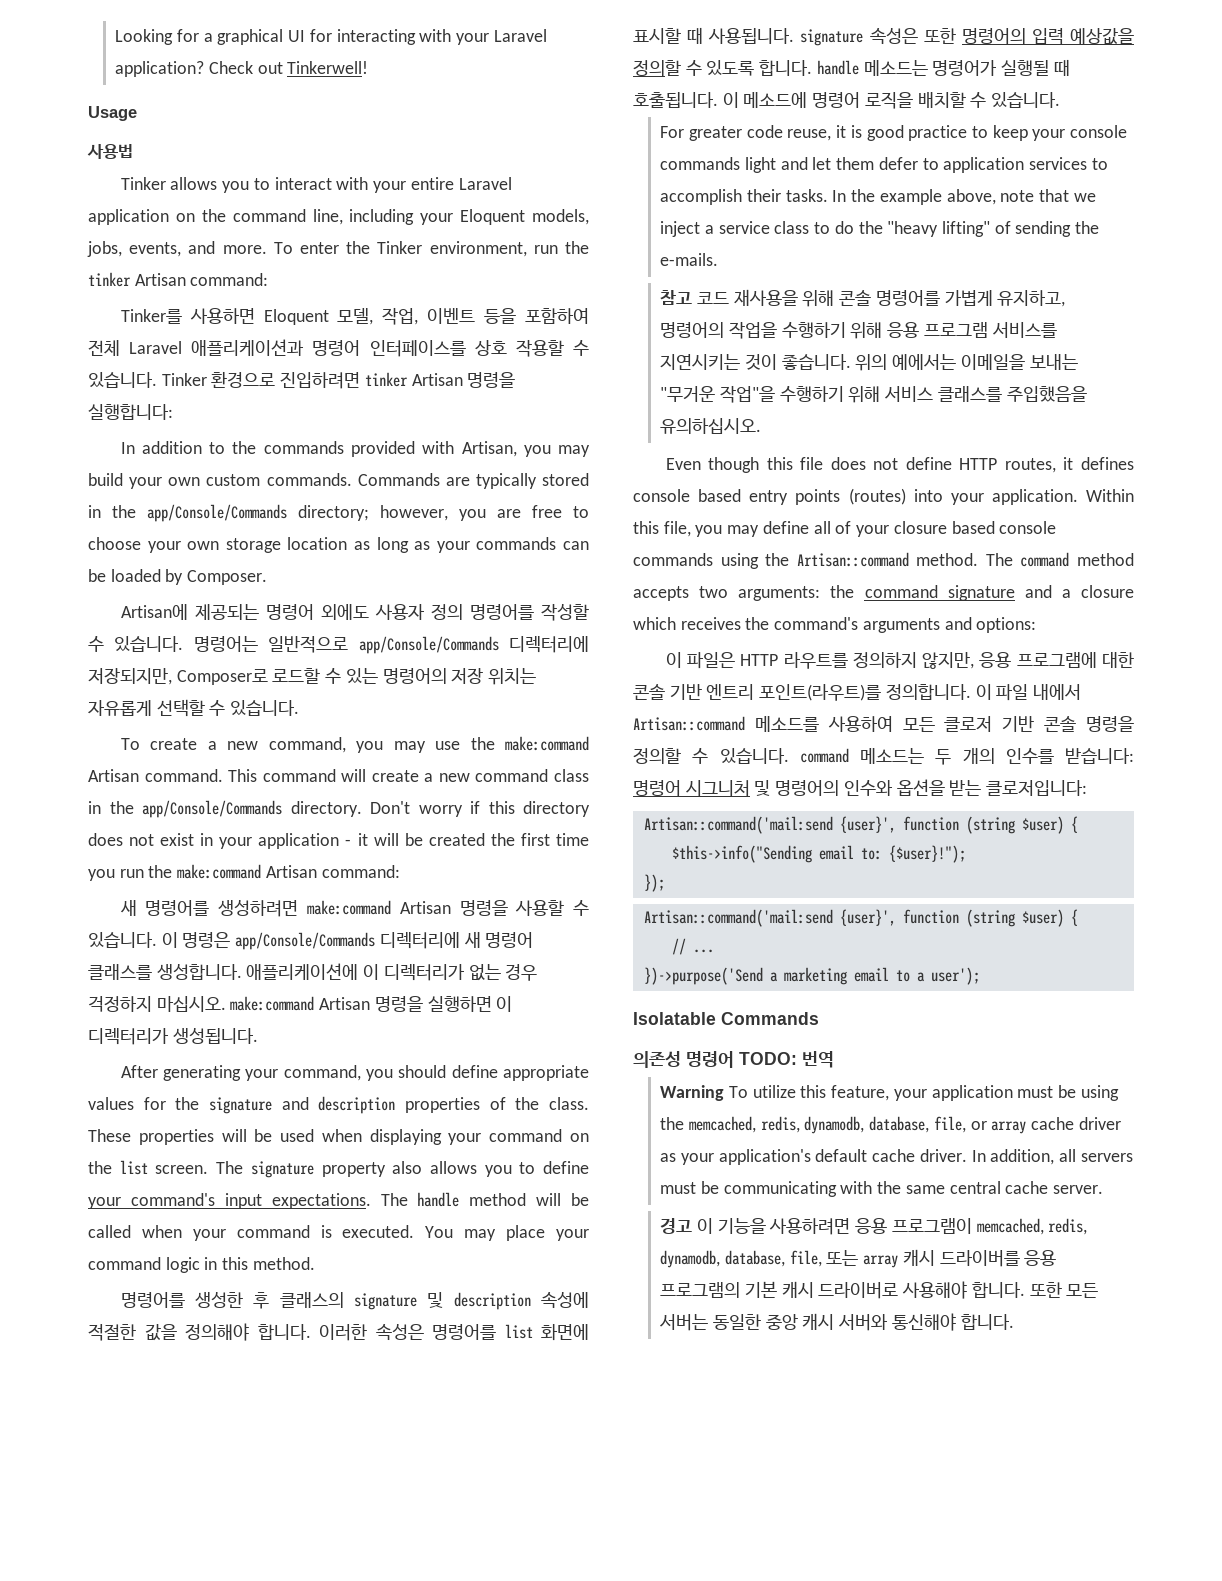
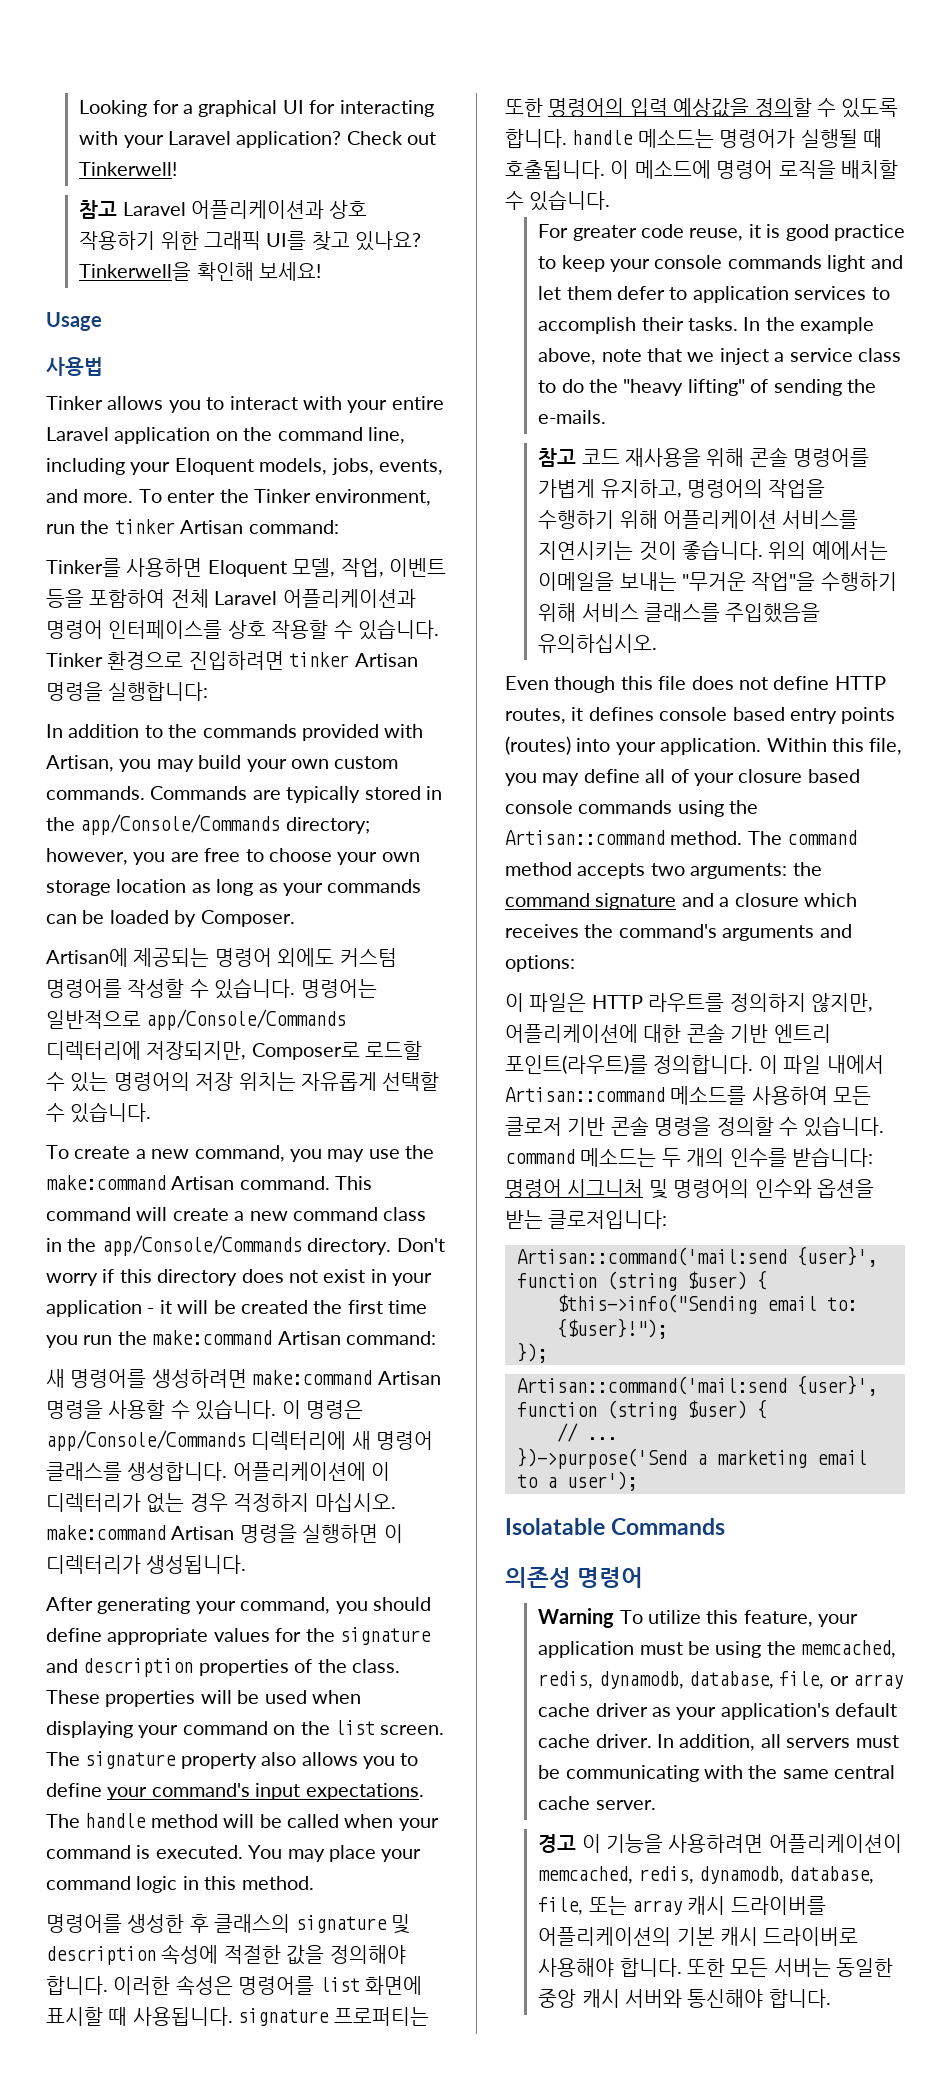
(369, 67) none -> [79,200,368,219] [79,231,422,251] [79,262,321,281] // 참고 Laravel 어플리케이션과 상호 작용하기 위한 그래픽 UI를 찾고 있나요? Tinkerwell을 확인해 보세요!
[191,339,305,356] 애플리케이션과 -> [282,589,416,608] 어플리케이션과
[374,604,463,620] 사용자 정의 -> [339,948,397,967] 커스텀
[246,963,359,980] 애플리케이션에 -> [232,1462,366,1481] 어플리케이션에
[869,28,918,45] 속성은 -> [333,2007,429,2026] 프로퍼티는
[887,322,988,338] 응용 프로그램 -> [662,510,777,529] 어플리케이션
[979,652,1097,668] 응용 프로그램에 -> [505,1024,638,1043] 어플리케이션에
[739,1051,834,1068] TODO: 번역 -> (644, 1577) none
[855,1218,972,1234] 응용 프로그램이 -> [768,1834,902,1853] 어플리케이션이
[1024,1250,1057,1266] [660,1282,741,1298] 응용 프로그램의 -> [538,1927,672,1946] 어플리케이션의

